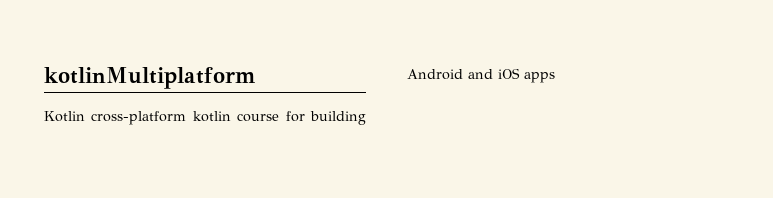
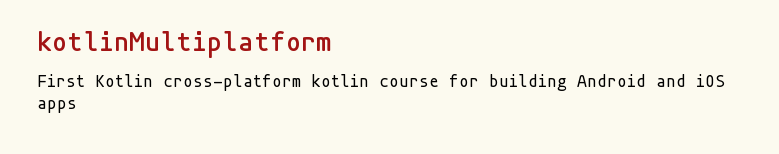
(256, 78) none -> [37,74,85,87] First

